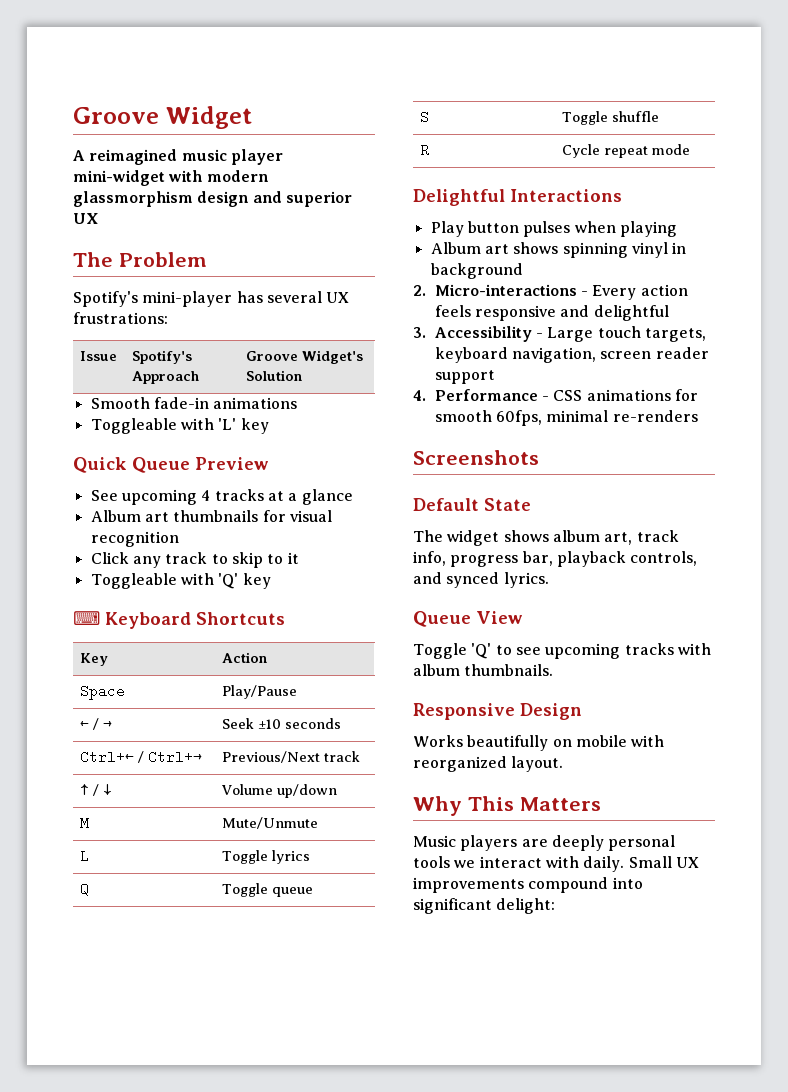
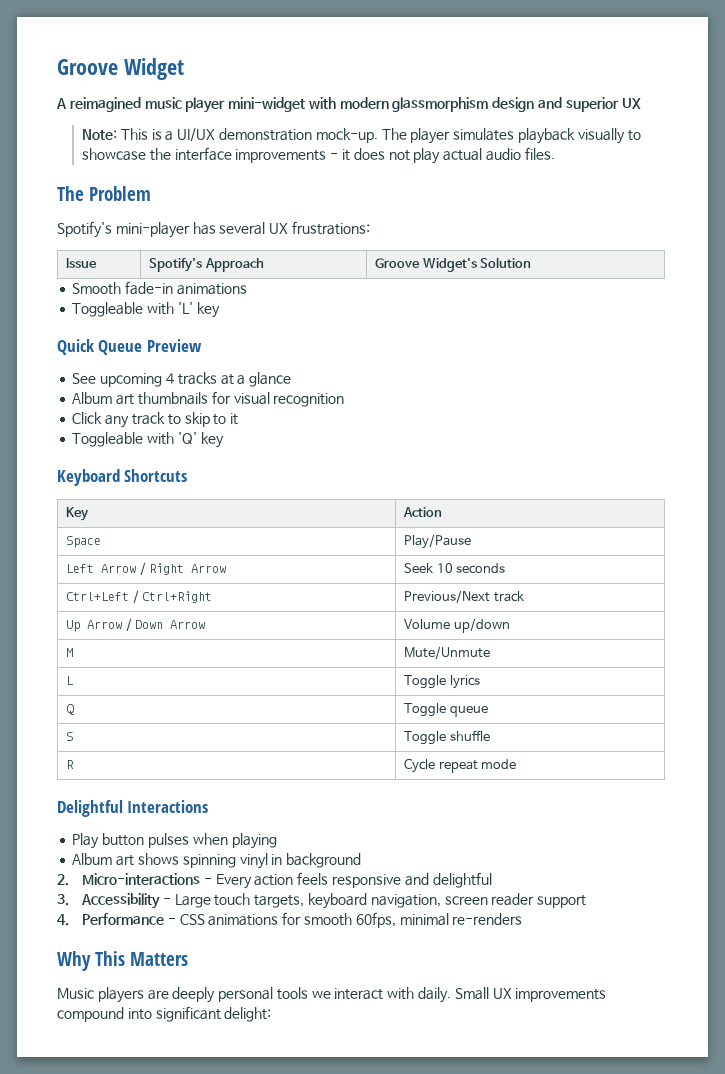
(98, 218) none -> [82,128,641,144] [82,147,555,164] // Note: This is a UI/UX demonstration mock-up. The player simulates playback visually to showcase the interface improvements - it does not play actual audio files.
[73,611,100,625] ⌨ -> (224, 440) none
[80,718,113,730] ← / → -> [66,562,227,575] Left Arrow / Right Arrow
[258,719,282,729] ±10 -> [436,563,453,573] 10
[80,750,203,764] Ctrl+← / Ctrl+→ -> [66,590,213,603] Ctrl+Left / Ctrl+Right
[80,784,113,796] ↑ / ↓ -> [66,618,206,632] Up Arrow / Down Arrow
[413,450,539,465] [413,498,531,511] [413,530,679,546] [413,551,698,567] [413,572,549,588] [413,611,523,627] [413,643,711,659] [413,664,554,676] [413,703,582,720] [413,735,665,751] [413,756,564,772] // Screenshots // Default State // The widget shows album art, track info, progress bar, playback controls, and synced lyrics. // Queue View // Toggle 'Q' to see upcoming tracks with album thumbnails. // Responsive Design // Works beautifully on mobile with reorganized layout. -> (523, 919) none

